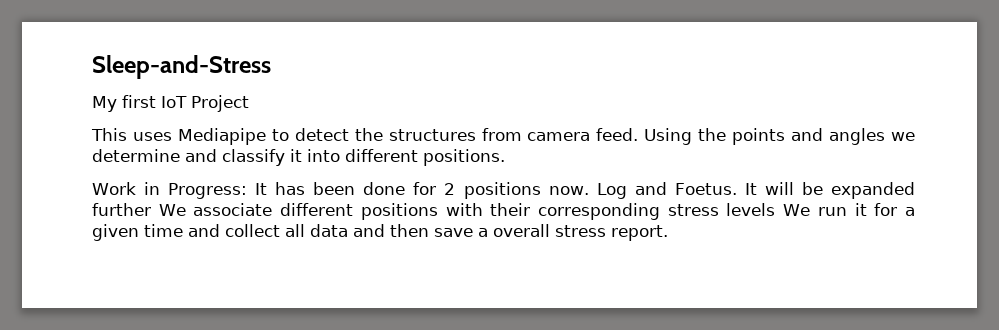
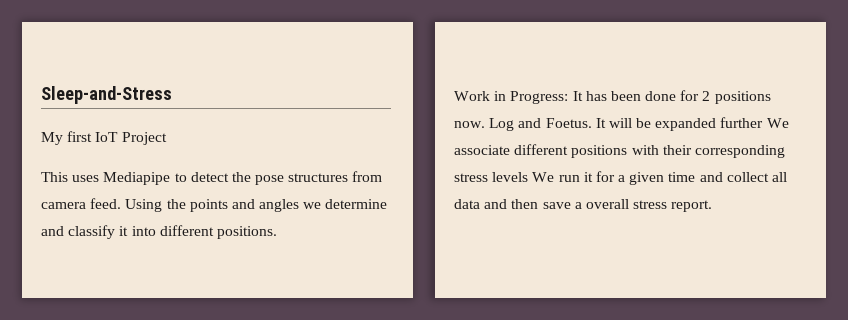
(383, 134) none -> [255,175,285,185] pose

